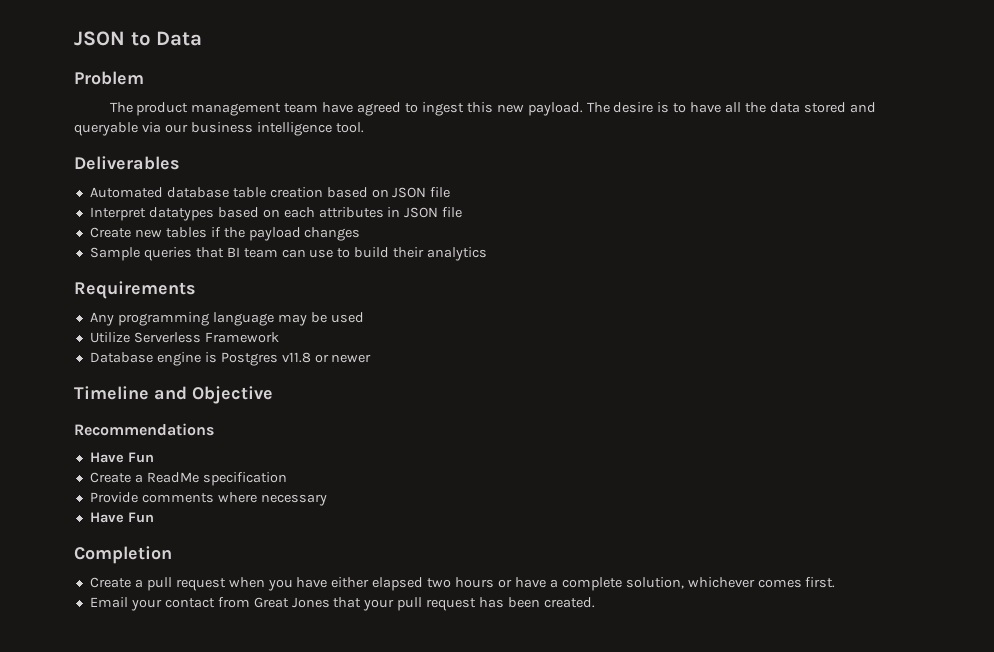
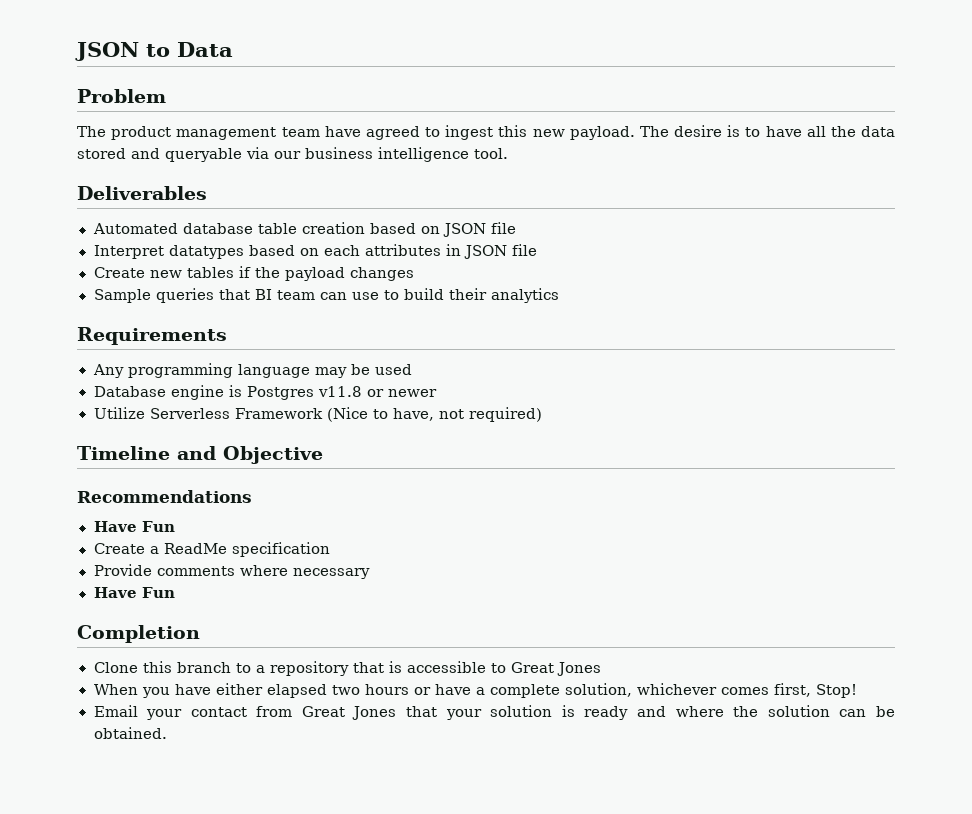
[89,332,279,343] // Utilize Serverless Framework -> (412, 369) none
(372, 358) none -> [93,407,542,422] // Utilize Serverless Framework (Nice to have, not required)
[89,577,265,591] Create a pull request when -> [93,661,601,676] [93,684,138,695] Clone this branch to a repository that is accessible to Great Jones // When
[805,577,836,588] first. -> [773,683,857,698] first, Stop!
[397,597,595,611] pull request has been created. -> [490,705,895,720] [93,727,167,739] solution is ready and where the solution can be obtained.

